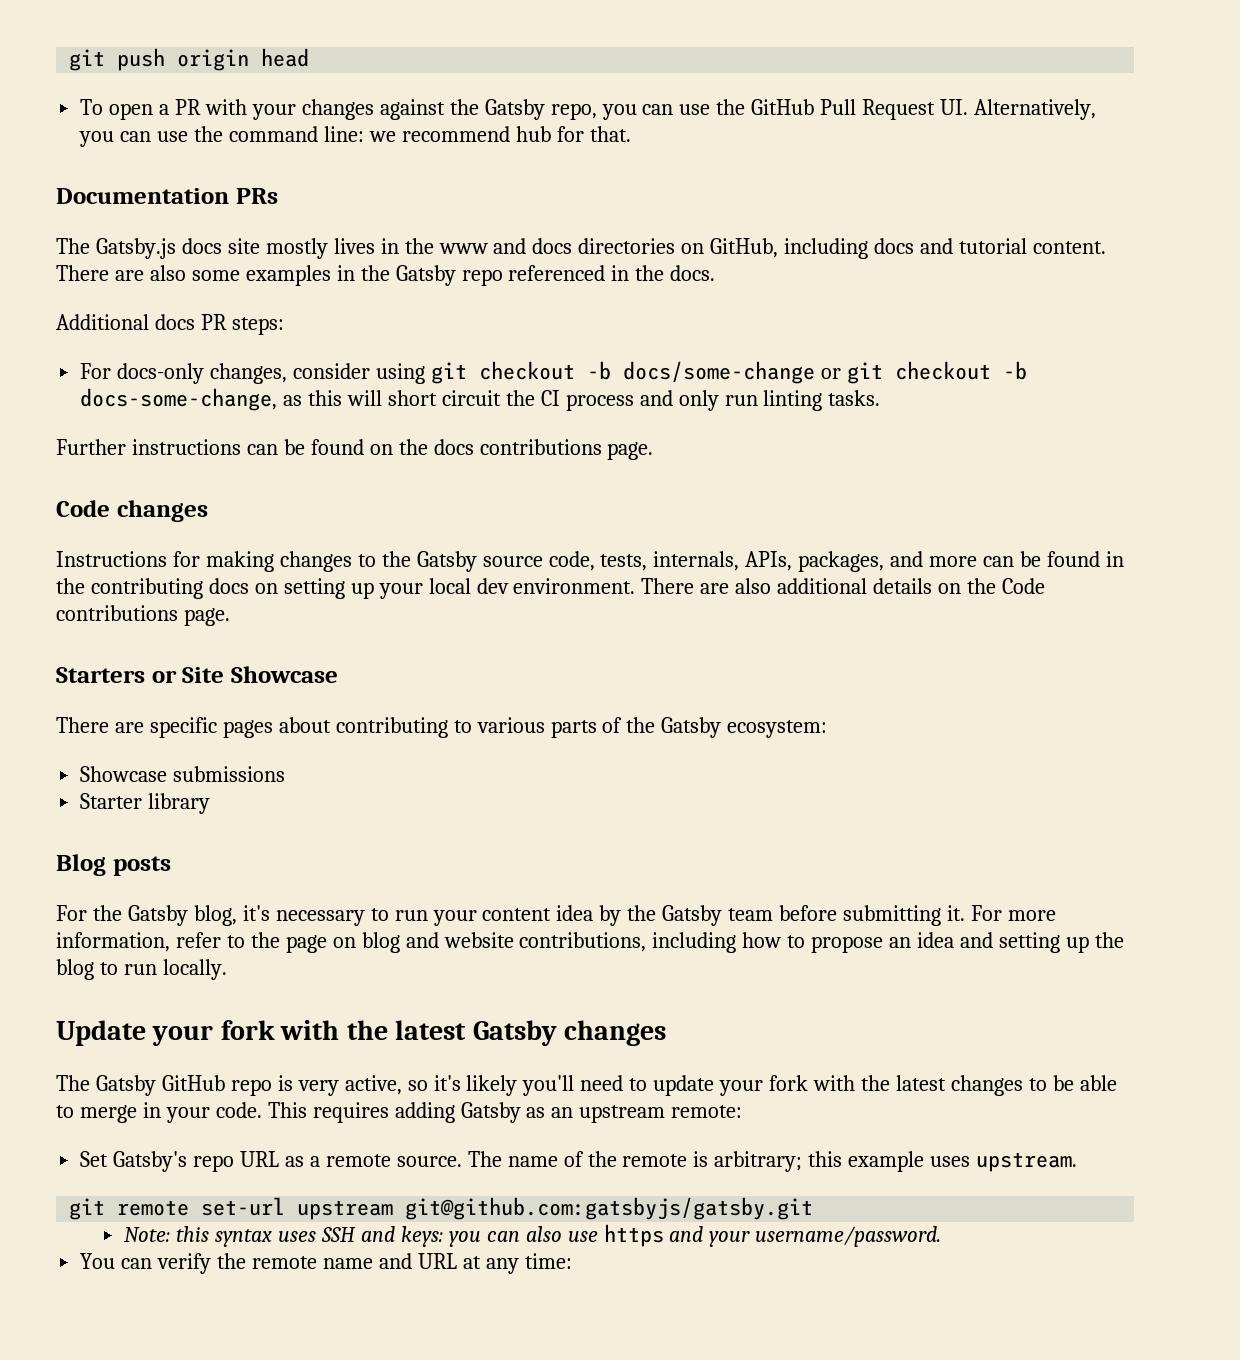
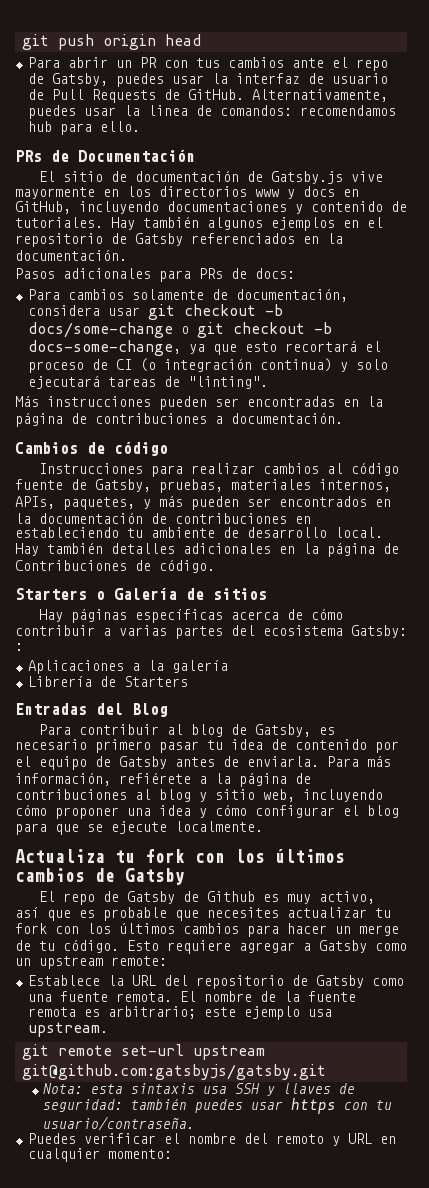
[80,99,1097,120] [79,126,631,147] [56,188,278,204] [56,238,1106,259] [56,265,716,286] [56,314,284,335] [80,363,425,384] To open a PR with your changes against the Gatsby repo, you can use the GitHub Pull Request UI. Alternatively, you can use the command line: we recommend hub for that. // Documentation PRs // The Gatsby.js docs site mostly lives in the www and docs directories on GitHub, including docs and tutorial content. There are also some examples in the Gatsby repo referenced in the docs. // Additional docs PR steps: // For docs-only changes, consider using -> [27,57,388,71] [27,73,388,87] [27,89,388,103] [27,105,396,119] [27,121,140,135] [15,149,195,162] [39,170,384,184] [15,186,359,199] [15,201,407,214] [15,216,383,231] [15,233,343,247] [15,249,127,261] [15,268,295,282] [27,288,348,302] [27,305,140,316] Para abrir un PR con tus cambios ante el repo de Gatsby, puedes usar la interfaz de usuario de Pull Requests de GitHub. Alternativamente, puedes usar la linea de comandos: recomendamos hub para ello. // PRs de Documentación // El sitio de documentación de Gatsby.js vive mayormente en los directorios www y docs en GitHub, incluyendo documentaciones y contenido de tutoriales. Hay también algunos ejemplos en el repositorio de Gatsby referenciados en la documentación. // Pasos adicionales para PRs de docs: // Para cambios solamente de documentación, considera usar
[820,368,841,379] or -> [180,326,189,334] o
[283,390,881,411] [56,439,654,460] [56,500,208,522] [56,551,1124,572] [56,578,1045,599] [56,605,230,626] [56,666,338,683] [56,717,828,738] [80,766,286,782] [80,793,211,814] [56,854,171,876] [56,905,1056,926] [56,932,1124,953] [56,959,227,980] [56,1020,666,1046] [56,1075,1117,1096] [56,1102,743,1123] [80,1151,971,1172] as this will short circuit the CI process and only run linting tasks. // Further instructions can be found on the docs contributions page. // Code changes // Instructions for making changes to the Gatsby source code, tests, internals, APIs, packages, and more can be found in the contributing docs on setting up your local dev environment. There are also additional details on the Code contributions page. // Starters or Site Showcase // There are specific pages about contributing to various parts of the Gatsby ecosystem: // Showcase submissions // Starter library // Blog posts // For the Gatsby blog, it's necessary to run your content idea by the Gatsby team before submitting it. For more information, refer to the page on blog and website contributions, including how to propose an idea and setting up the blog to run locally. // Update your fork with the latest Gatsby changes // The Gatsby GitHub repo is very active, so it's likely you'll need to update your fork with the latest changes to be able to merge in your code. This requires adding Gatsby as an upstream remote: // Set Gatsby's repo URL as a remote source. The name of the remote is arbitrary; this example uses -> [188,340,381,355] [27,358,388,373] [27,375,268,389] [15,395,383,410] [15,412,343,427] [15,441,168,456] [39,462,400,477] [15,479,391,493] [15,495,391,510] [15,512,311,524] [15,527,383,538] [15,542,399,557] [15,559,215,573] [15,587,267,600] [39,608,344,623] [15,625,407,639] [15,643,23,651] [27,660,228,674] [27,676,188,687] [15,703,168,717] [39,724,336,737] [15,739,399,753] [15,755,391,770] [15,772,311,787] [15,789,383,802] [15,804,399,819] [15,821,263,835] [15,849,345,863] [15,868,185,885] [39,891,376,905] [15,907,391,921] [15,923,399,937] [15,939,407,954] [15,956,167,969] [27,975,404,989] [27,991,356,1002] [27,1006,332,1020] ya que esto recortará el proceso de CI (o integración continua) y solo ejecutará tareas de "linting". // Más instrucciones pueden ser encontradas en la página de contribuciones a documentación. // Cambios de código // Instrucciones para realizar cambios al código fuente de Gatsby, pruebas, materiales internos, APIs, paquetes, y más pueden ser encontrados en la documentación de contribuciones en estableciendo tu ambiente de desarrollo local. Hay también detalles adicionales en la página de Contribuciones de código. // Starters o Galería de sitios // Hay páginas específicas acerca de cómo contribuir a varias partes del ecosistema Gatsby: : // Aplicaciones a la galería // Librería de Starters // Entradas del Blog // Para contribuir al blog de Gatsby, es necesario primero pasar tu idea de contenido por el equipo de Gatsby antes de enviarla. Para más información, refiérete a la página de contribuciones al blog y sitio web, incluyendo cómo proponer una idea y cómo configurar el blog para que se ejecute localmente. // Actualiza tu fork con los últimos cambios de Gatsby // El repo de Gatsby de Github es muy activo, así que es probable que necesites actualizar tu fork con los últimos cambios para hacer un merge de tu código. Esto requiere agregar a Gatsby como un upstream remote: // Establece la URL del repositorio de Gatsby como una fuente remota. El nombre de la fuente remota es arbitrario; este ejemplo usa
[124,1224,942,1247] [80,1253,572,1274] Note: this syntax uses SSH and keys: you can also use https and your username/password. // You can verify the remote name and URL at any time: -> [43,1083,356,1096] [43,1098,393,1114] [43,1116,196,1131] [27,1133,396,1146] [27,1148,172,1162] Nota: esta sintaxis usa SSH y llaves de seguridad: también puedes usar https con tu usuario/contraseña. // Puedes verificar el nombre del remoto y URL en cualquier momento:

